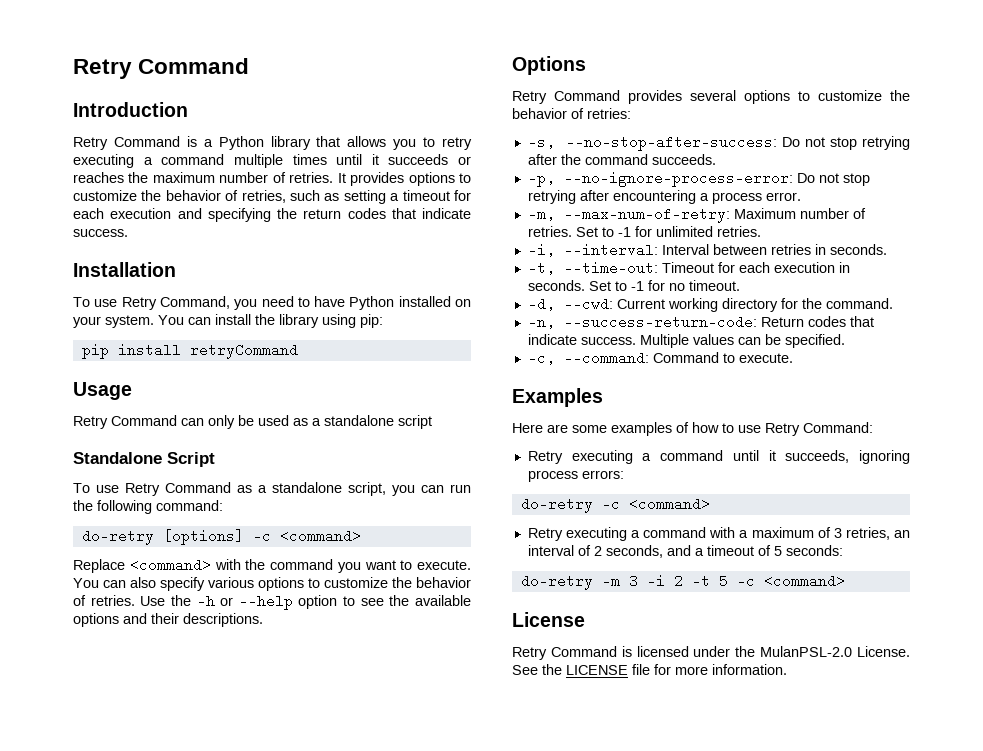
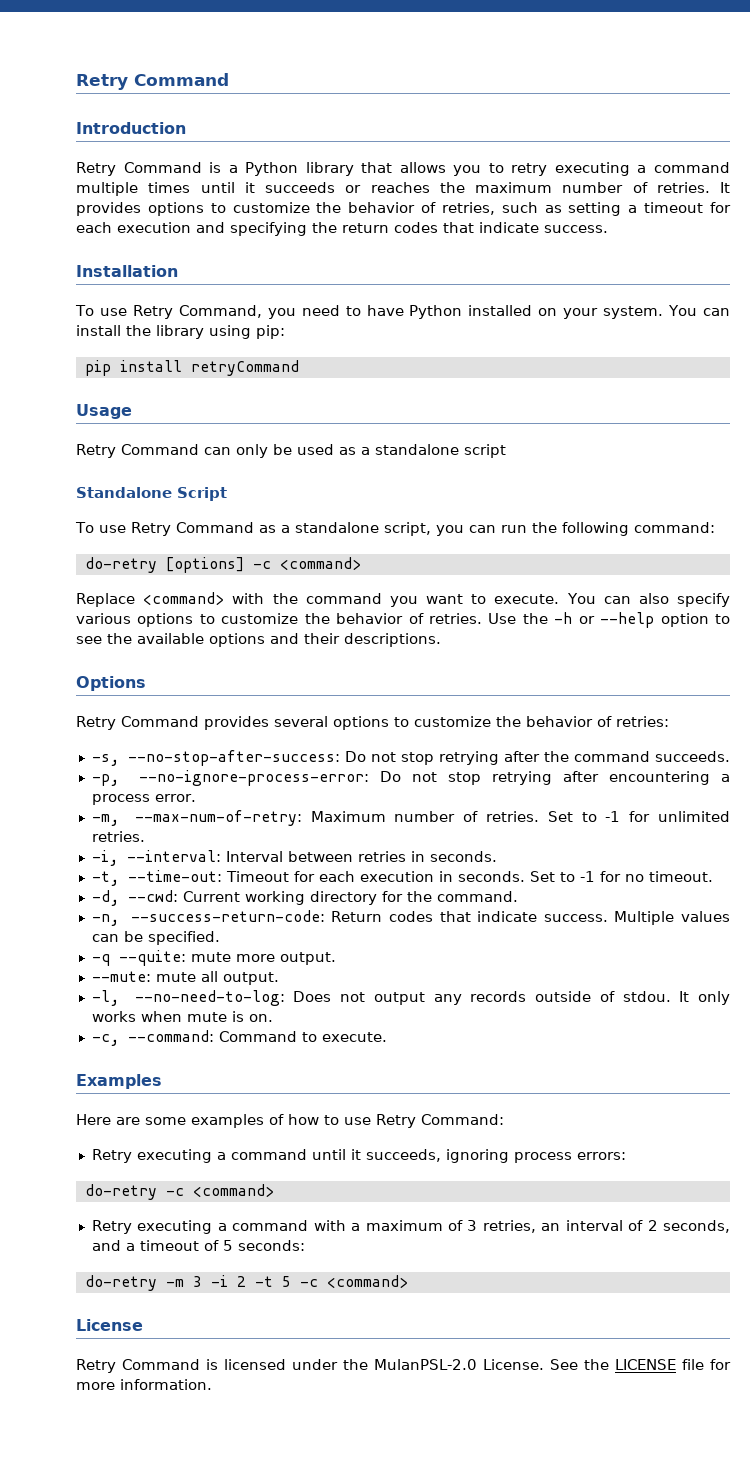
(845, 341) none -> [91,950,336,966] [91,971,279,985] [91,990,730,1006] [91,1011,273,1022] // -q --quite: mute more output. // --mute: mute all output. // -l, --no-need-to-log: Does not output any records outside of stdou. It only works when mute is on.

